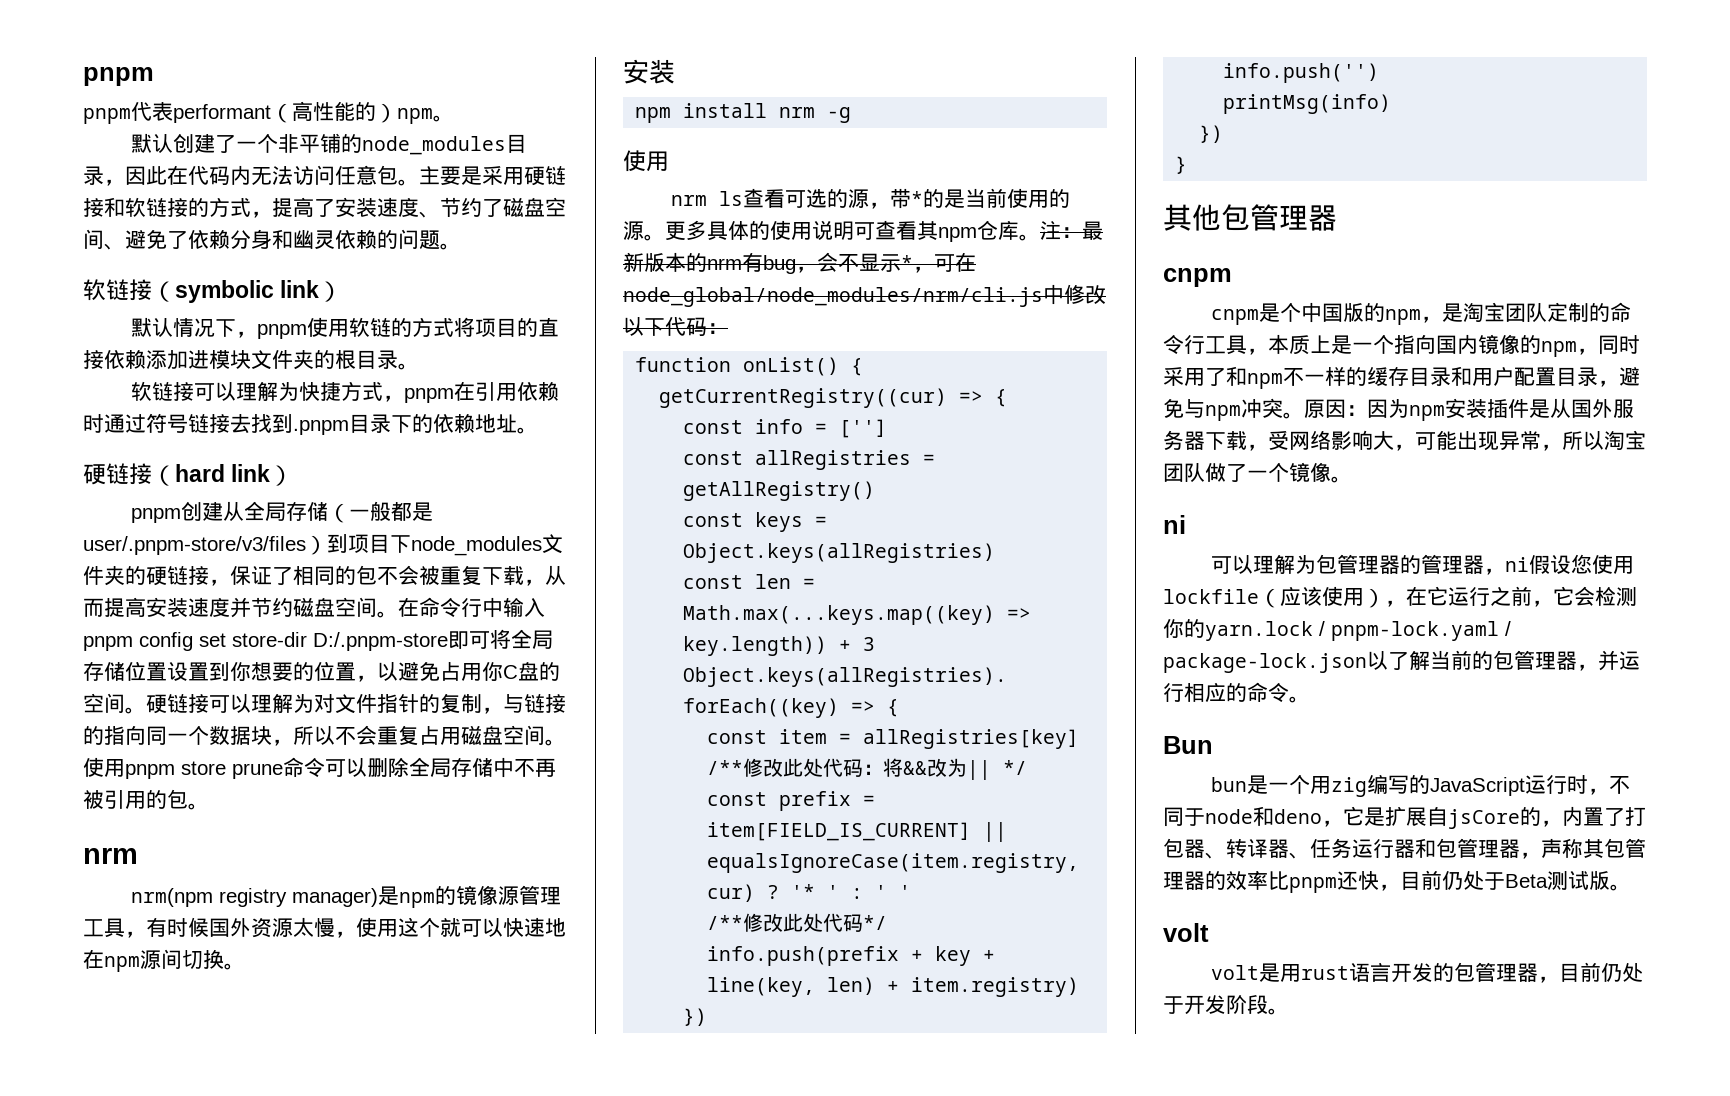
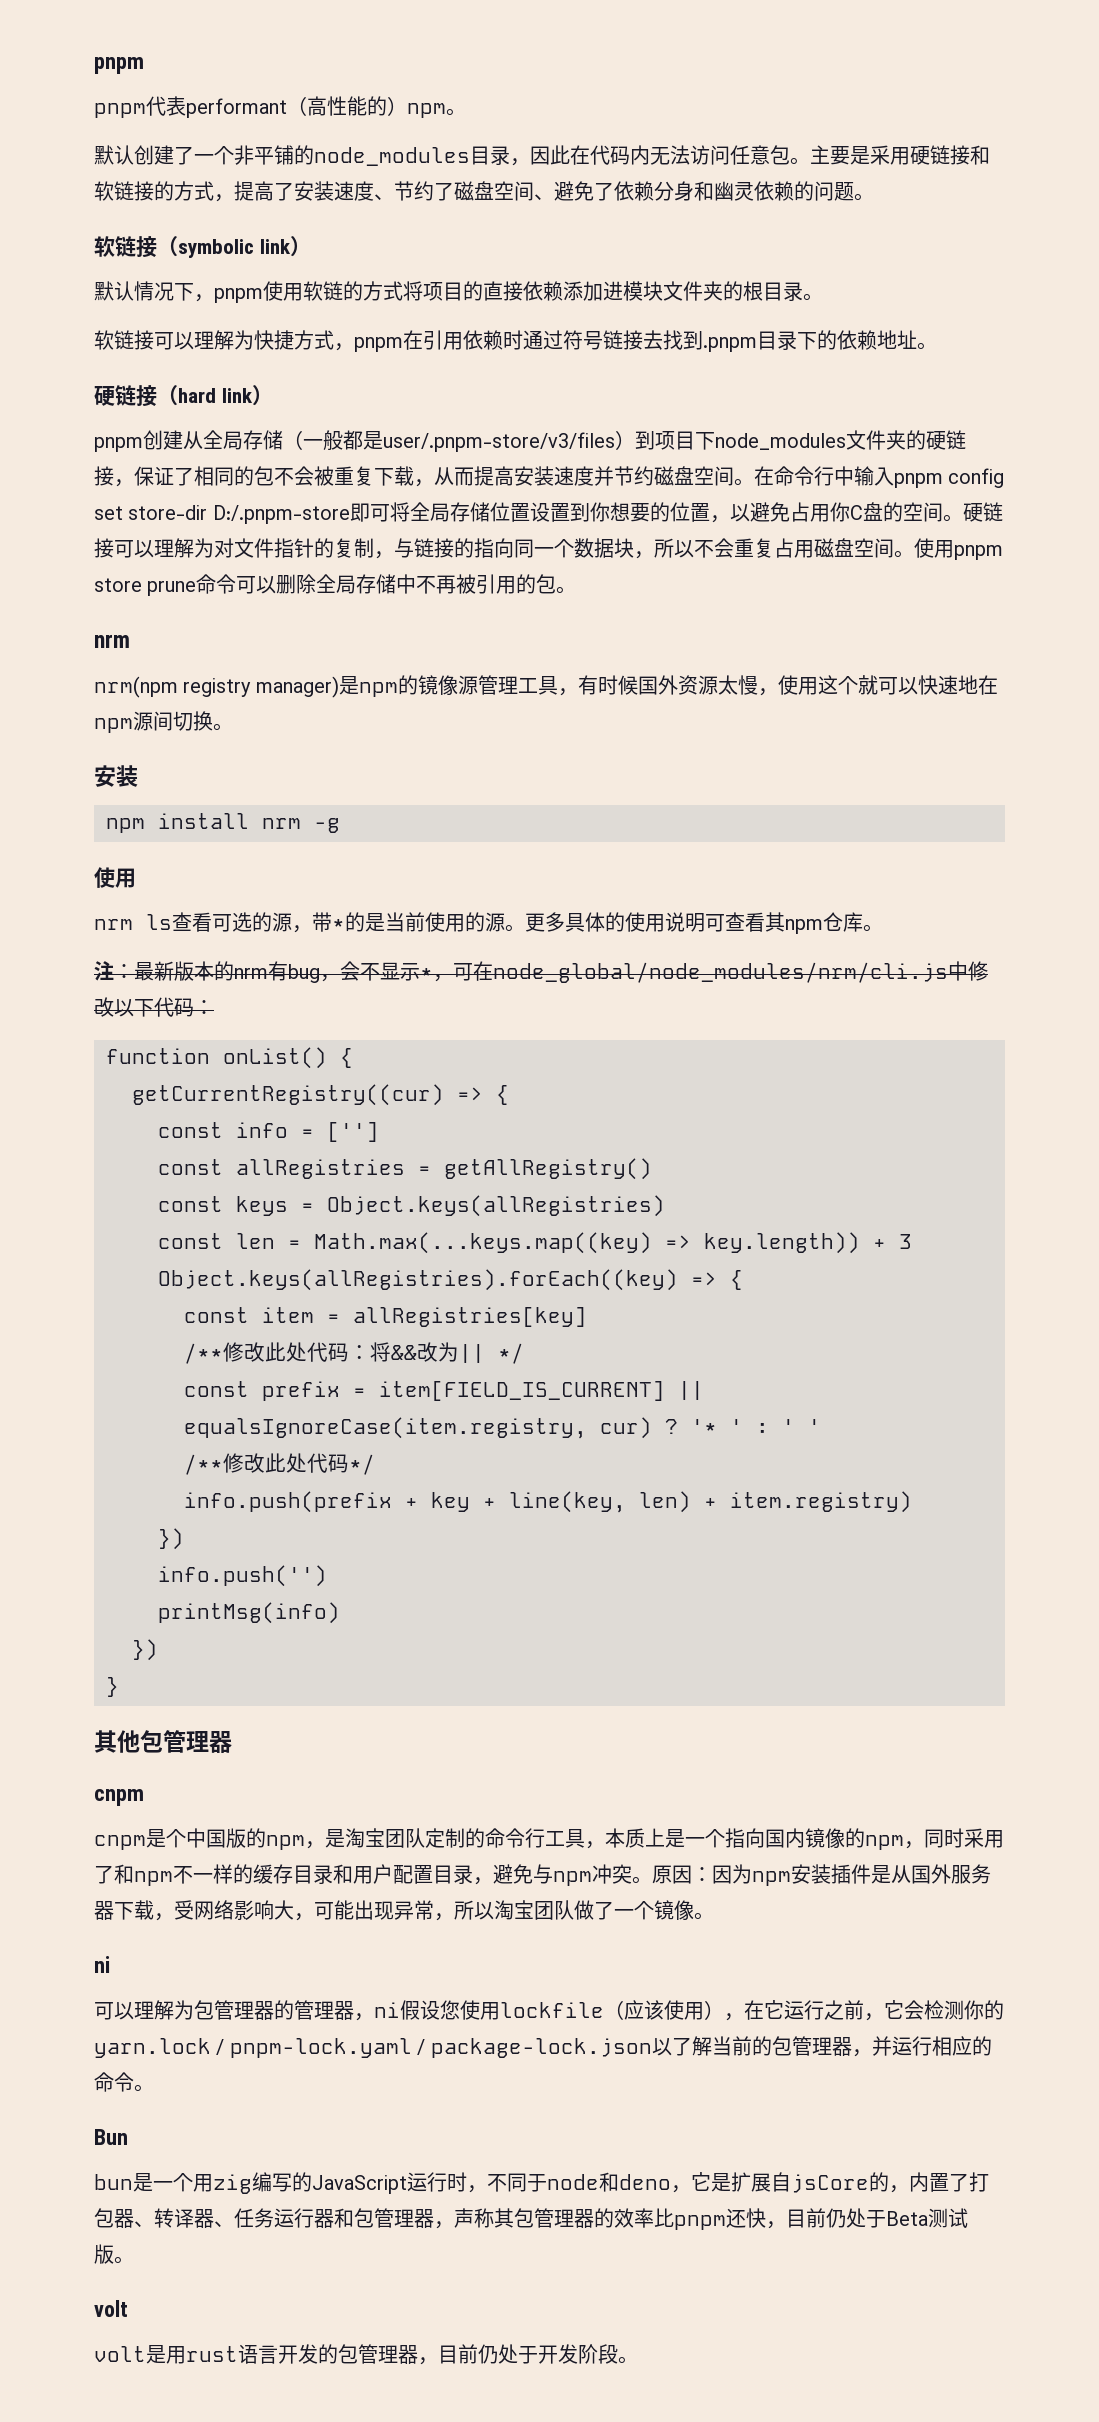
(1040, 237) none -> (883, 928) //

